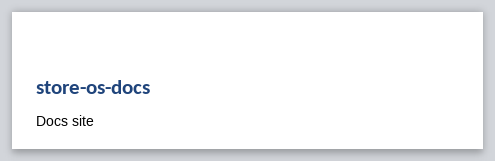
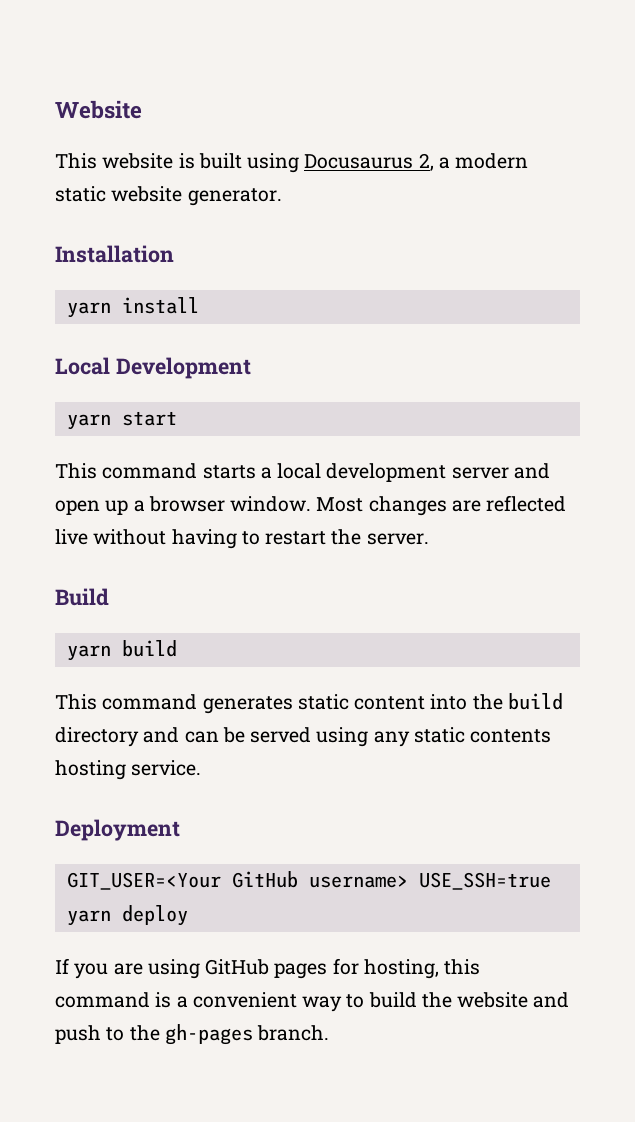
[36,80,150,94] [36,115,94,126] store-os-docs // Docs site -> [55,100,142,119] [55,153,529,173] [55,186,282,206] [55,245,174,263] [66,297,199,318] [55,357,251,379] [66,411,177,430] [55,463,550,482] [55,495,567,516] [55,529,429,549] [55,588,109,606] [66,640,177,661] [55,693,563,714] [55,727,552,747] [55,760,202,780] [55,819,180,841] [66,871,551,890] [66,905,188,926] [55,958,481,979] [55,992,570,1012] [55,1024,330,1045] Website // This website is built using Docusaurus 2, a modern static website generator. // Installation // yarn install // Local Development // yarn start // This command starts a local development server and open up a browser window. Most changes are reflected live without having to restart the server. // Build // yarn build // This command generates static content into the build directory and can be served using any static contents hosting service. // Deployment // GIT_USER=<Your GitHub username> USE_SSH=true yarn deploy // If you are using GitHub pages for hosting, this command is a convenient way to build the website and push to the gh-pages branch.

